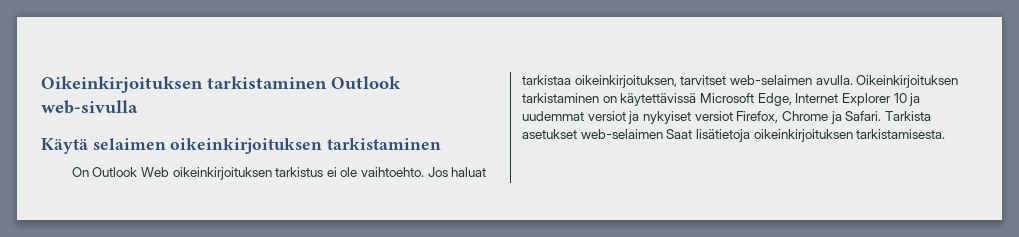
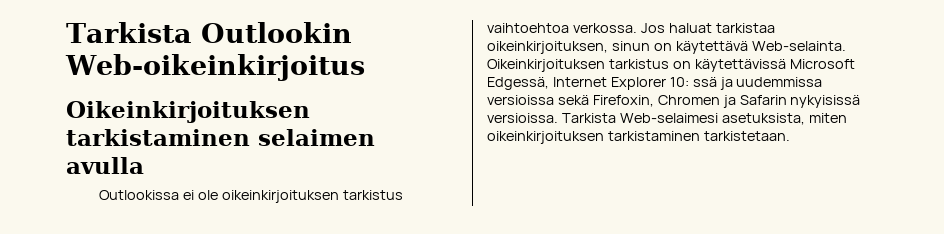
[41,76,401,93] [41,100,138,114] [41,138,442,154] [71,167,487,180] [522,75,959,88] [522,93,599,103] Oikeinkirjoituksen tarkistaminen Outlook web-sivulla // Käytä selaimen oikeinkirjoituksen tarkistaminen // On Outlook Web oikeinkirjoituksen tarkistus ei ole vaihtoehto. Jos haluat tarkistaa oikeinkirjoituksen, tarvitset web-selaimen avulla. Oikeinkirjoituksen tarkistaminen -> [66,22,352,43] [65,54,365,81] [66,101,310,123] [66,129,375,146] [66,157,144,174] [99,190,404,203] [487,23,775,33] [487,41,846,54] [487,59,669,72] Tarkista Outlookin Web-oikeinkirjoitus // Oikeinkirjoituksen tarkistaminen selaimen avulla // Outlookissa ei ole oikeinkirjoituksen tarkistus vaihtoehtoa verkossa. Jos haluat tarkistaa oikeinkirjoituksen, sinun on käytettävä Web-selainta. Oikeinkirjoituksen tarkistus
[757,93,792,106] Edge, -> [487,77,549,90] Edgessä,
[893,93,921,106] [522,111,931,124] [522,129,946,142] 10 ja uudemmat versiot ja nykyiset versiot Firefox, Chrome ja Safari. Tarkista asetukset web-selaimen Saat lisätietoja oikeinkirjoituksen tarkistamisesta. -> [669,77,823,90] [487,95,861,108] [487,113,847,125] [487,131,790,144] 10: ssä ja uudemmissa versioissa sekä Firefoxin, Chromen ja Safarin nykyisissä versioissa. Tarkista Web-selaimesi asetuksista, miten oikeinkirjoituksen tarkistaminen tarkistetaan.

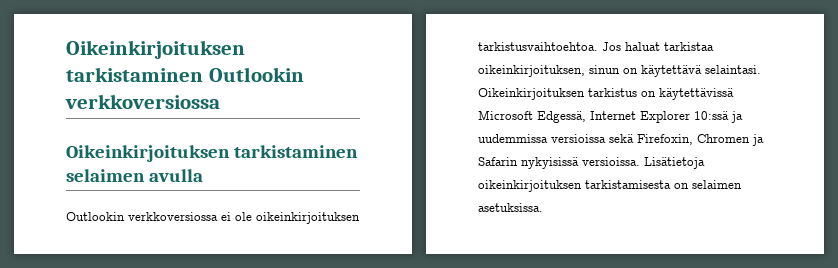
[66,22,352,43] [65,54,365,81] Tarkista Outlookin Web-oikeinkirjoitus -> [66,40,245,59] [66,67,304,82] [65,94,220,109] Oikeinkirjoituksen tarkistaminen Outlookin verkkoversiossa
[99,190,180,200] Outlookissa -> [66,212,218,221] Outlookin verkkoversiossa
[343,190,404,200] [487,23,637,33] tarkistus vaihtoehtoa verkossa. -> [478,42,598,51] tarkistusvaihtoehtoa.
[751,41,846,51] Web-selainta. -> [705,65,761,74] selaintasi.
[669,77,717,87] 10: ssä -> [694,111,729,120] 10:ssä
[561,113,847,125] [487,131,790,144] Tarkista Web-selaimesi asetuksista, miten oikeinkirjoituksen tarkistaminen tarkistetaan. -> [644,157,705,169] [478,180,742,192] [478,203,543,212] Lisätietoja oikeinkirjoituksen tarkistamisesta on selaimen asetuksissa.

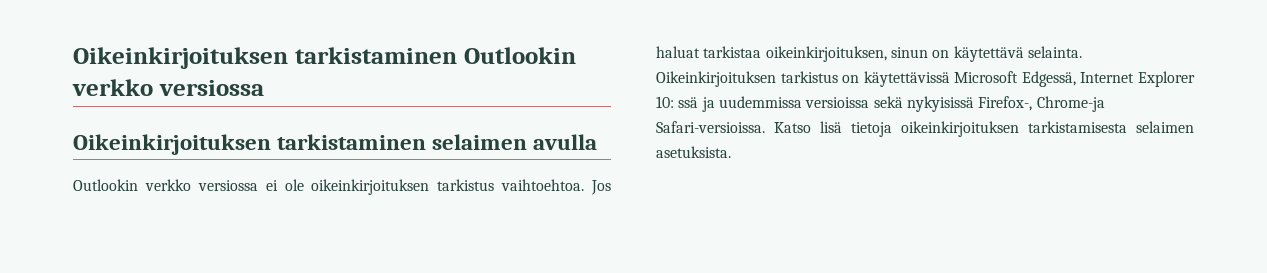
[65,94,220,109] verkkoversiossa -> [72,79,264,96] verkko versiossa
[128,212,218,221] verkkoversiossa -> [144,179,258,191] verkko versiossa
[478,42,598,51] tarkistusvaihtoehtoa. -> [437,179,585,191] tarkistus vaihtoehtoa.
[705,65,761,74] selaintasi. -> [1027,46,1082,58] selainta.
[694,111,729,120] 10:ssä -> [656,96,699,108] 10: ssä
[637,134,764,146] [478,157,705,169] [478,180,742,192] [478,203,543,212] Firefoxin, Chromen ja Safarin nykyisissä versioissa. Lisätietoja oikeinkirjoituksen tarkistamisesta on selaimen asetuksissa. -> [906,96,1105,112] [656,121,1194,137] [656,146,731,158] nykyisissä Firefox-, Chrome-ja Safari-versioissa. Katso lisä tietoja oikeinkirjoituksen tarkistamisesta selaimen asetuksista.

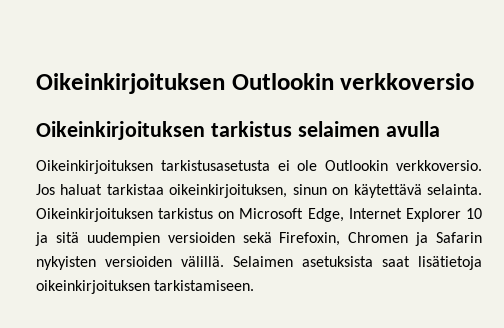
[73,47,576,69] [72,79,264,96] [73,134,427,155] Oikeinkirjoituksen tarkistaminen Outlookin verkko versiossa // Oikeinkirjoituksen tarkistaminen -> [36,73,475,94] [36,121,292,140] Oikeinkirjoituksen Outlookin verkkoversio // Oikeinkirjoituksen tarkistus
[73,179,585,195] Outlookin verkko versiossa ei ole oikeinkirjoituksen tarkistus vaihtoehtoa. -> [36,160,483,174] Oikeinkirjoituksen tarkistusasetusta ei ole Outlookin verkkoversio.
[863,71,1195,87] [656,96,1105,112] [656,121,1194,137] [656,146,731,158] käytettävissä Microsoft Edgessä, Internet Explorer 10: ssä ja uudemmissa versioissa sekä nykyisissä Firefox-, Chrome-ja Safari-versioissa. Katso lisä tietoja oikeinkirjoituksen tarkistamisesta selaimen asetuksista. -> [239,208,483,222] [35,232,482,246] [36,256,482,270] [36,280,255,294] Microsoft Edge, Internet Explorer 10 ja sitä uudempien versioiden sekä Firefoxin, Chromen ja Safarin nykyisten versioiden välillä. Selaimen asetuksista saat lisätietoja oikeinkirjoituksen tarkistamiseen.

